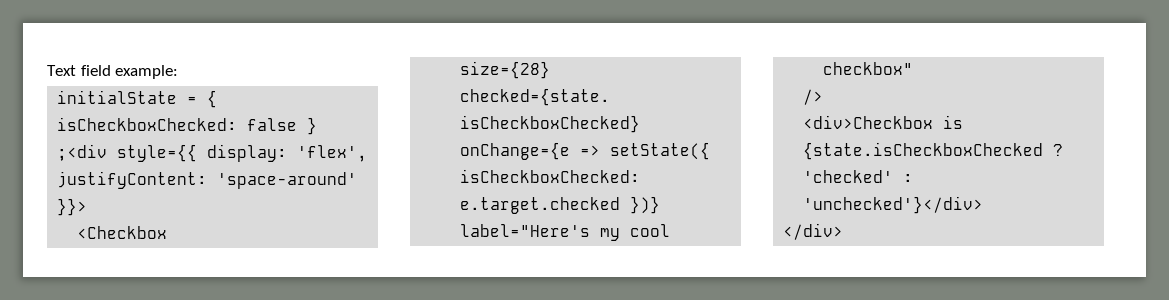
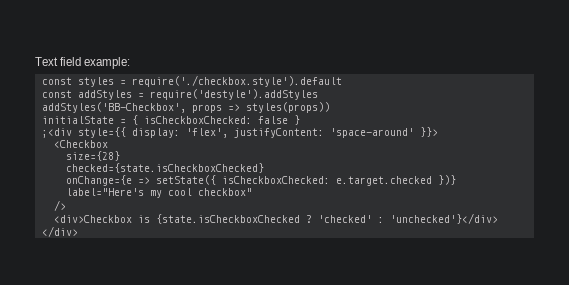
(179, 72) none -> [41,75,342,87] [41,89,318,100] [41,102,330,113] // const styles = require('./checkbox.style').default // const addStyles = require('destyle').addStyles // addStyles('BB-Checkbox', props => styles(props))

